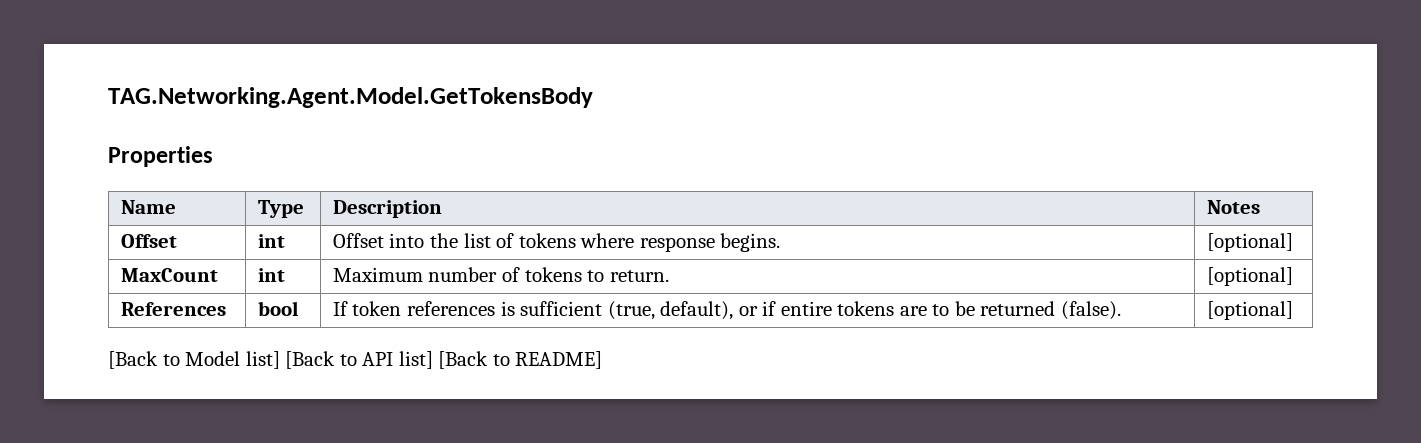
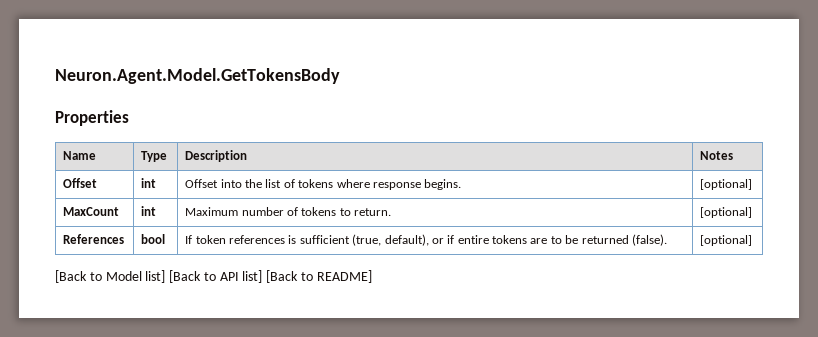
[108,87,593,108] TAG.Networking.Agent.Model.GetTokensBody -> [55,68,340,84] Neuron.Agent.Model.GetTokensBody

